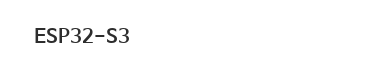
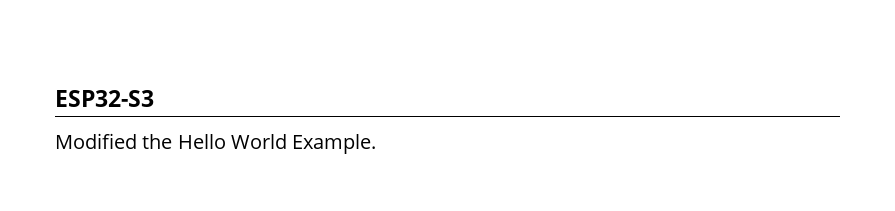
(130, 35) none -> [55,133,377,154] // Modified the Hello World Example.

